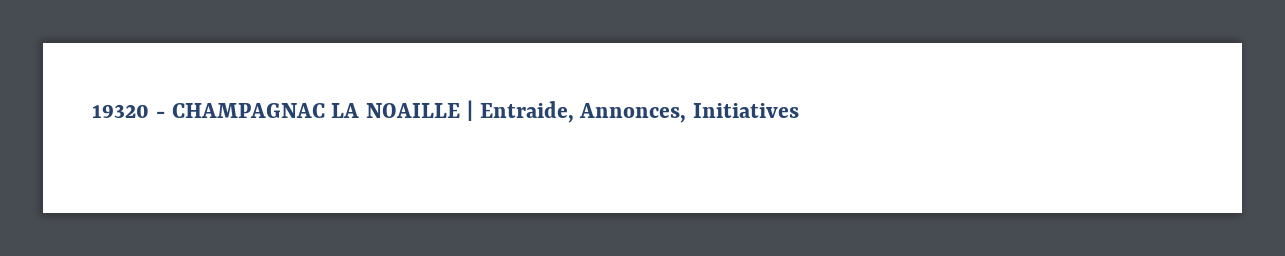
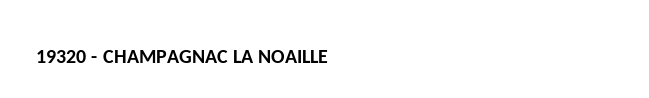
[466,100,799,123] | Entraide, Annonces, Initiatives -> (329, 56) none

